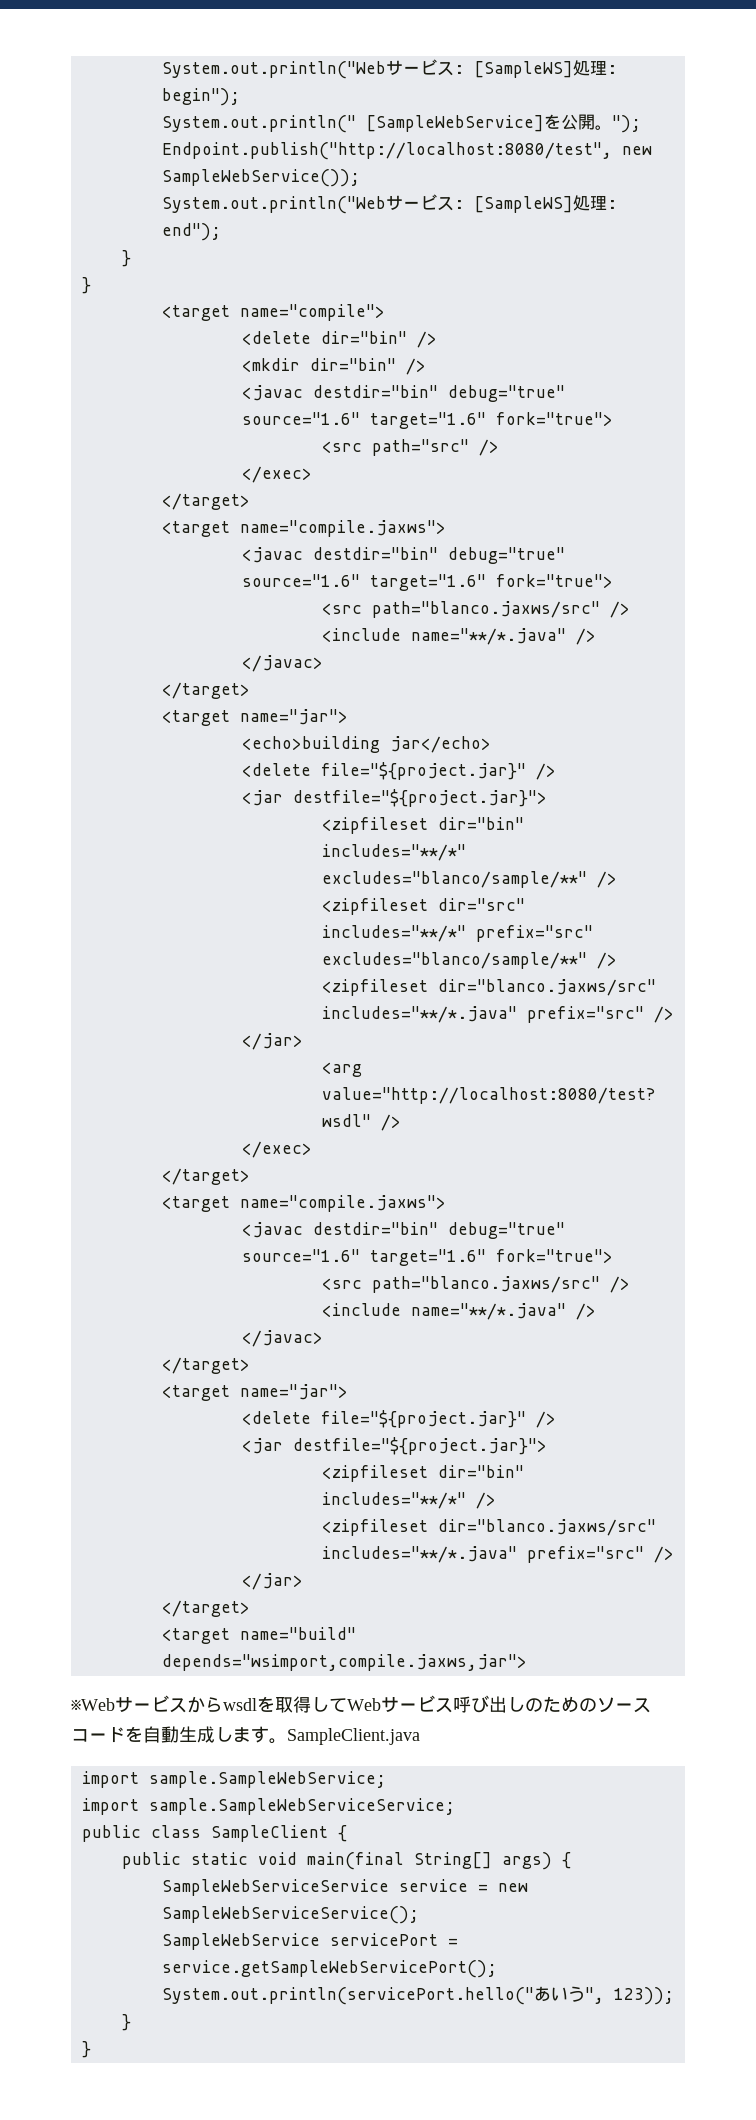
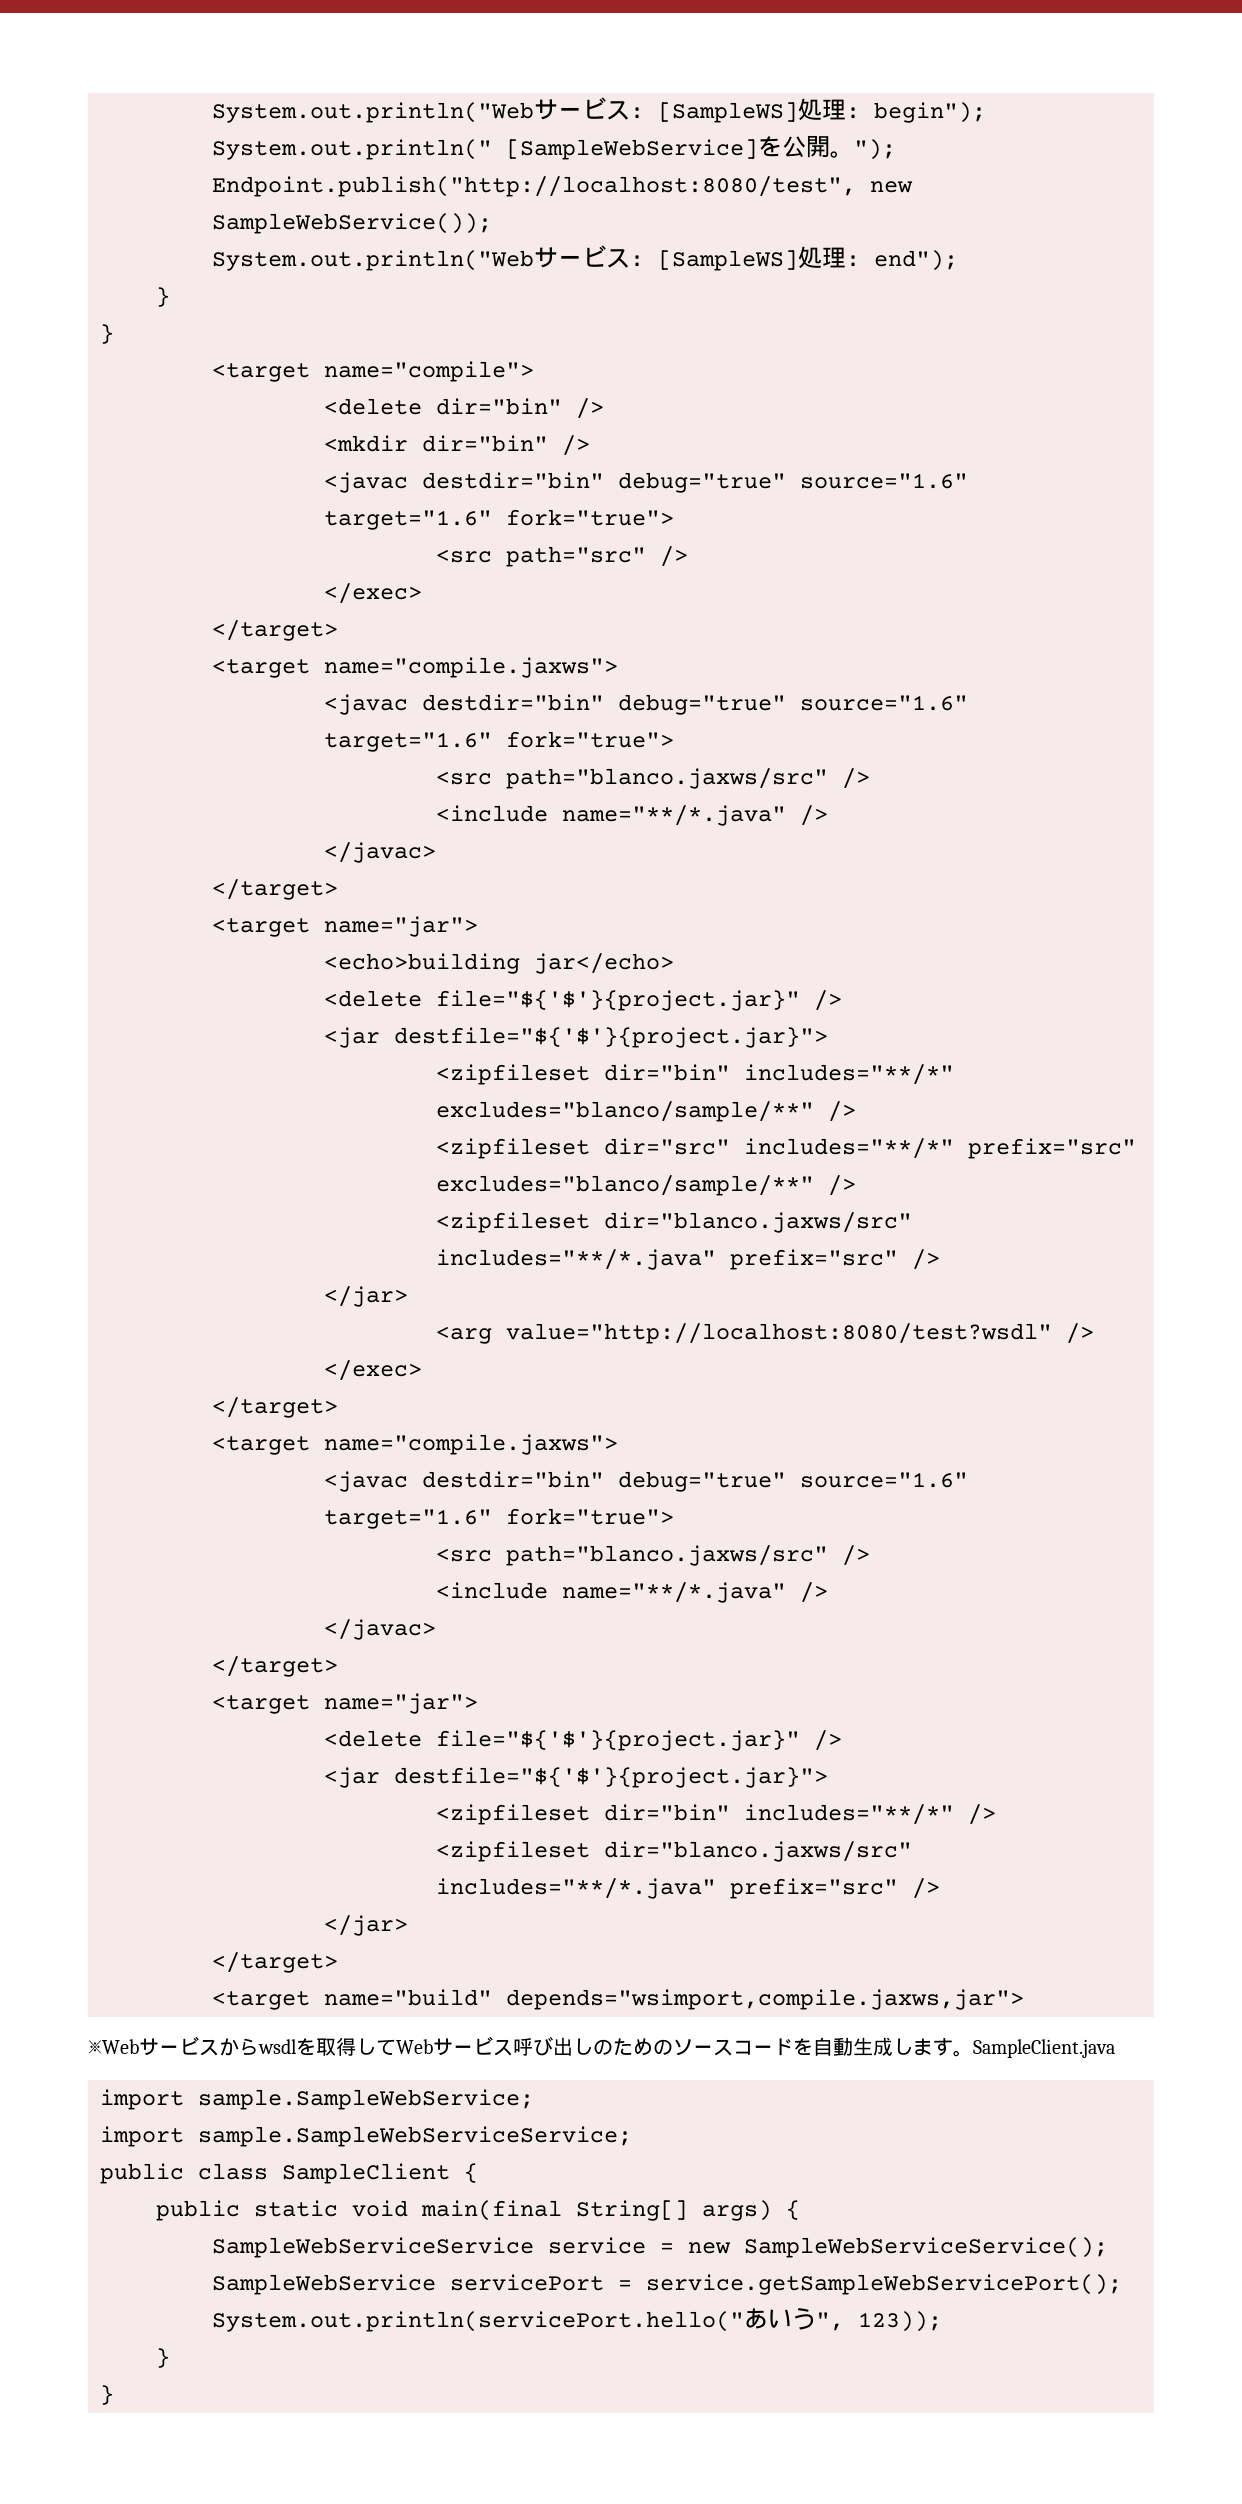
[320,762,556,780] [241,789,547,807] file="${project.jar}" /> // <jar destfile="${project.jar}"> -> [436,990,842,1011] [324,1027,828,1048] file="${'$'}{project.jar}" /> // <jar destfile="${'$'}{project.jar}">
[320,1410,556,1428] [241,1437,547,1455] file="${project.jar}" /> // <jar destfile="${project.jar}"> -> [436,1730,842,1751] [324,1767,828,1788] file="${'$'}{project.jar}" /> // <jar destfile="${'$'}{project.jar}">

